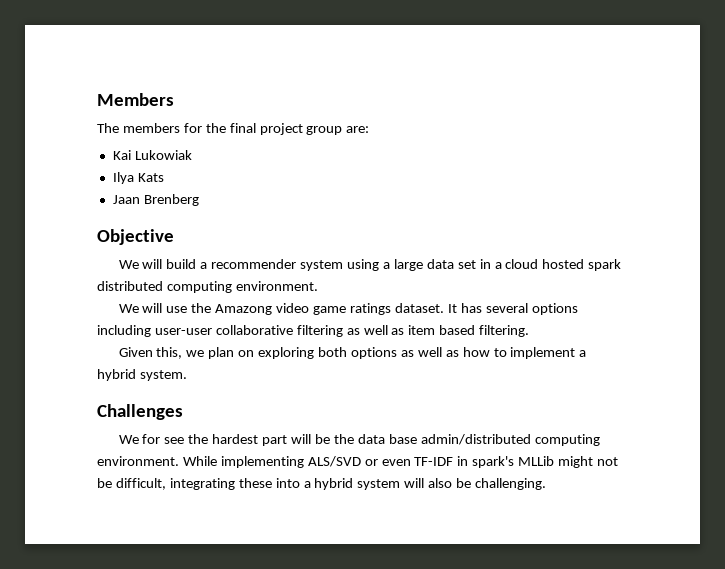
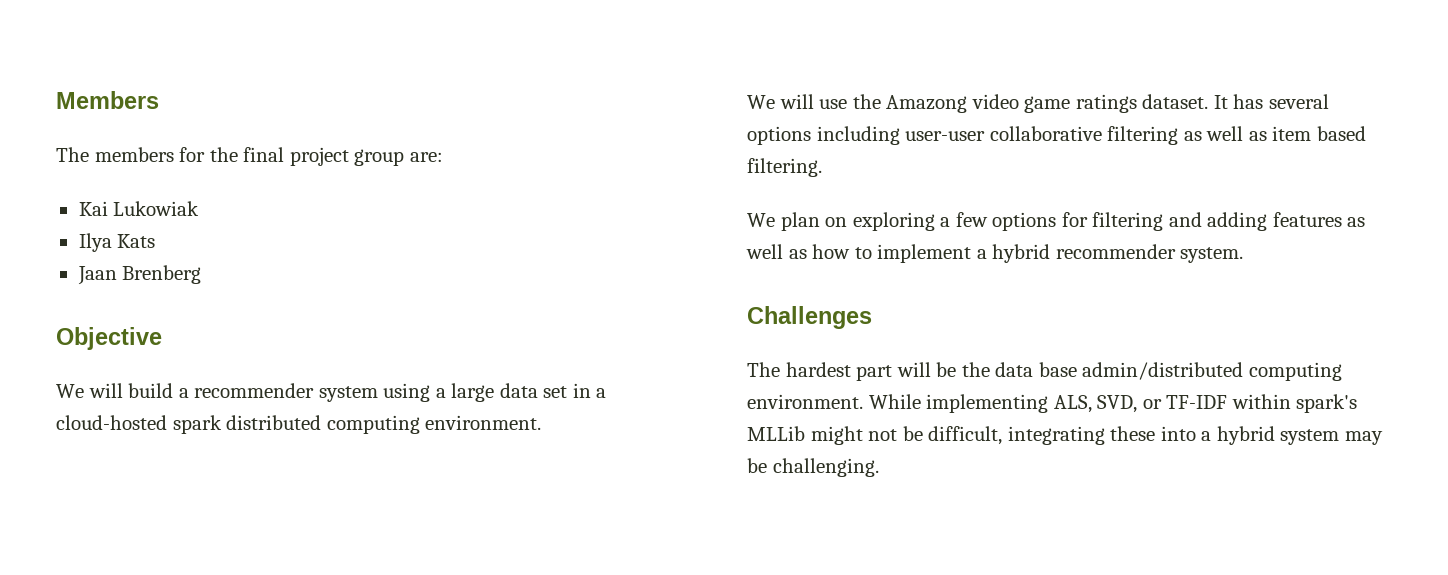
[505,259,585,269] cloud hosted -> [56,415,167,430] cloud-hosted
[118,347,397,359] Given this, we plan on exploring both options -> [747,212,1342,231] We plan on exploring a few options for filtering and adding features
(136, 375) none -> [1055,244,1176,259] recommender
[118,434,209,444] We for see the -> [747,362,780,377] The
[307,456,469,467] ALS/SVD or even TF-IDF in -> [1053,394,1291,413] ALS, SVD, or TF-IDF within
[404,478,453,488] will also -> [1344,431,1383,445] may

